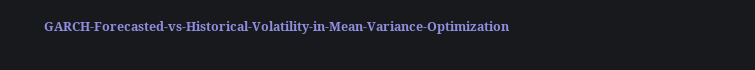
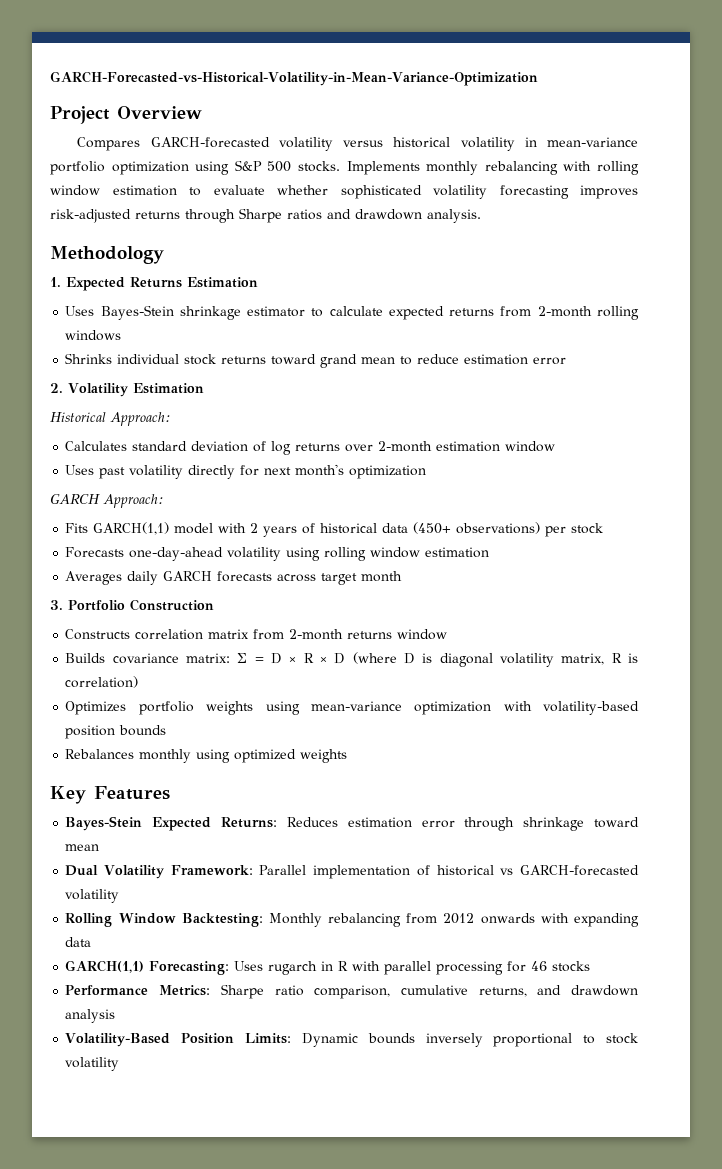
(510, 27) none -> [50,106,202,124] [77,137,638,151] [50,160,640,175] [50,185,638,199] [50,208,481,223] [50,246,164,264] [50,277,258,291] [65,305,639,320] [65,330,122,341] [65,353,567,368] [50,383,204,397] [50,412,171,426] [65,441,556,455] [65,464,427,479] [50,494,164,508] [65,522,604,537] [65,547,490,561] [65,571,403,585] [50,599,214,611] [65,629,448,640] [65,652,638,667] [65,676,139,688] [65,701,639,715] [65,725,167,739] [65,749,348,763] [50,786,170,804] [65,816,639,831] [65,844,100,851] [65,865,639,879] [65,889,120,903] [65,913,640,927] [65,937,92,947] [65,960,591,975] [65,984,638,999] [65,1009,116,1023] [65,1033,638,1047] [65,1057,120,1071] // Project Overview // Compares GARCH-forecasted volatility versus historical volatility in mean-variance portfolio optimization using S&P 500 stocks. Implements monthly rebalancing with rolling window estimation to evaluate whether sophisticated volatility forecasting improves risk-adjusted returns through Sharpe ratios and drawdown analysis. // Methodology // 1. Expected Returns Estimation // Uses Bayes-Stein shrinkage estimator to calculate expected returns from 2-month rolling windows // Shrinks individual stock returns toward grand mean to reduce estimation error // 2. Volatility Estimation // Historical Approach: // Calculates standard deviation of log returns over 2-month estimation window // Uses past volatility directly for next month's optimization // GARCH Approach: // Fits GARCH(1,1) model with 2 years of historical data (450+ observations) per stock // Forecasts one-day-ahead volatility using rolling window estimation // Averages daily GARCH forecasts across target month // 3. Portfolio Construction // Constructs correlation matrix from 2-month returns window // Builds covariance matrix: Σ = D × R × D (where D is diagonal volatility matrix, R is correlation) // Optimizes portfolio weights using mean-variance optimization with volatility-based position bounds // Rebalances monthly using optimized weights // Key Features // Bayes-Stein Expected Returns: Reduces estimation error through shrinkage toward mean // Dual Volatility Framework: Parallel implementation of historical vs GARCH-forecasted volatility // Rolling Window Backtesting: Monthly rebalancing from 2012 onwards with expanding data // GARCH(1,1) Forecasting: Uses rugarch in R with parallel processing for 46 stocks // Performance Metrics: Sharpe ratio comparison, cumulative returns, and drawdown analysis // Volatility-Based Position Limits: Dynamic bounds inversely proportional to stock volatility

